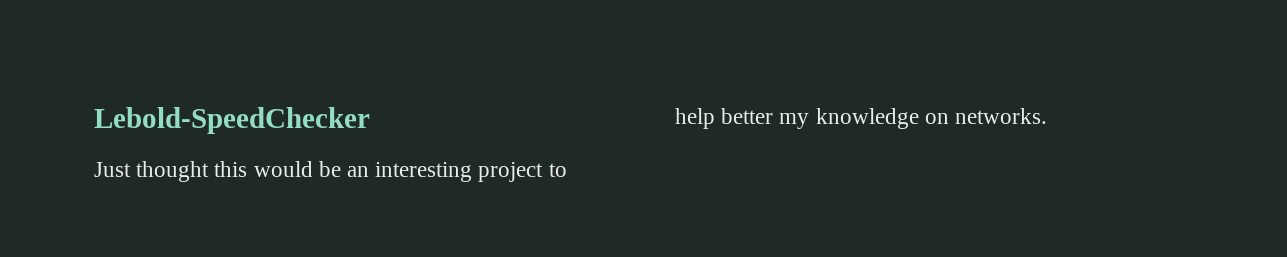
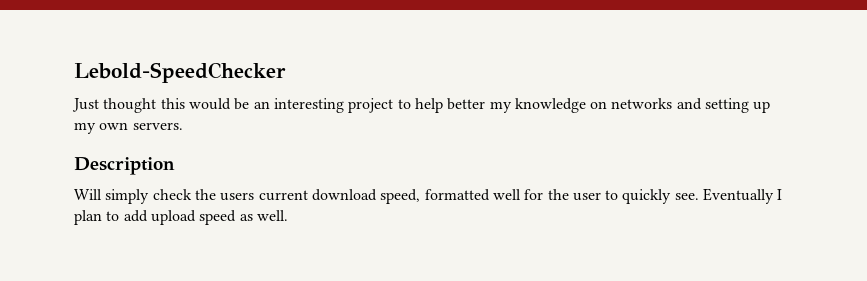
[955,108,1048,124] networks. -> [611,98,771,113] [74,122,183,134] [74,157,175,175] [74,188,783,204] [74,210,288,225] networks and setting up my own servers. // Description // Will simply check the users current download speed, formatted well for the user to quickly see. Eventually I plan to add upload speed as well.

